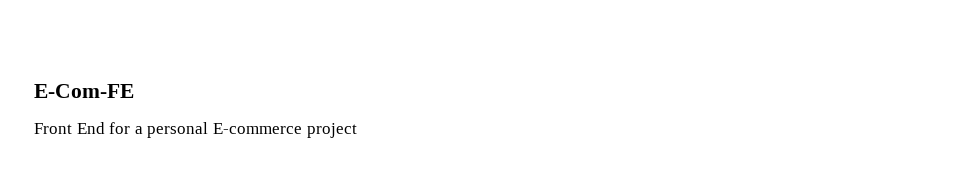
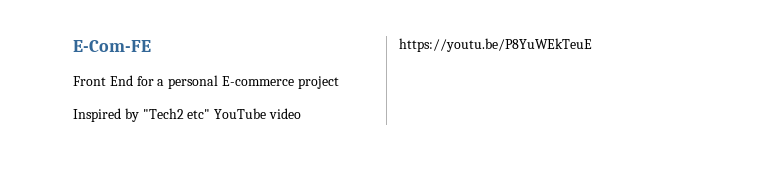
(357, 130) none -> [73,108,301,122] [399,38,592,52] // Inspired by "Tech2 etc" YouTube video https://youtu.be/P8YuWEkTeuE

